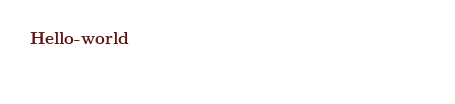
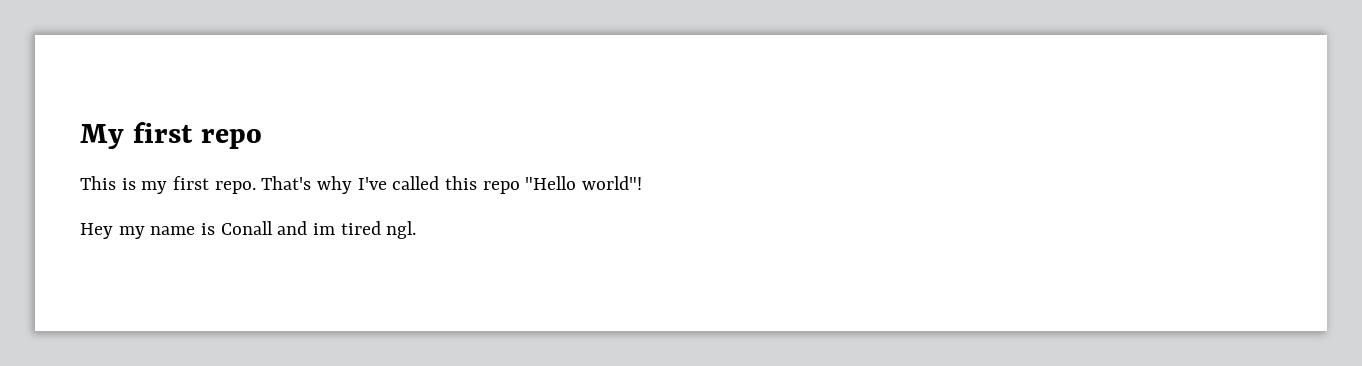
[30,32,129,45] Hello-world -> [80,122,262,149] [80,176,643,194] [80,221,417,239] My first repo // This is my first repo. That's why I've called this repo "Hello world"! // Hey my name is Conall and im tired ngl.

